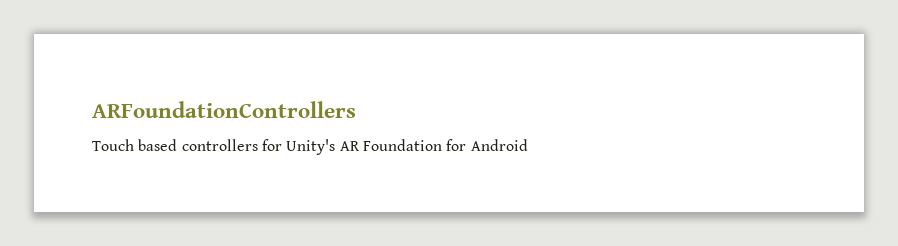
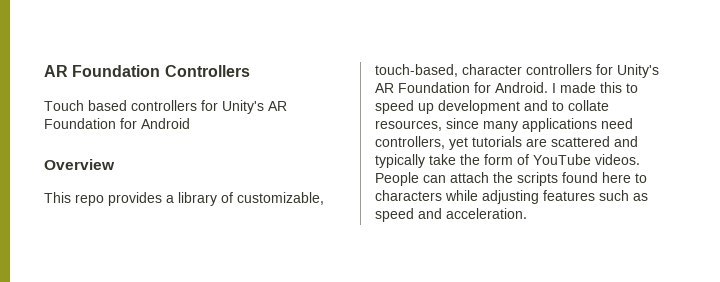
[92,101,356,118] ARFoundationControllers -> [44,65,250,77] AR Foundation Controllers
(528, 145) none -> [44,159,115,170] [44,192,324,206] [375,64,659,78] [375,82,638,93] [375,100,609,114] [375,118,633,132] [375,136,638,150] [375,154,640,168] [375,172,647,186] [375,190,648,204] [375,208,527,222] // Overview // This repo provides a library of customizable, touch-based, character controllers for Unity's AR Foundation for Android. I made this to speed up development and to collate resources, since many applications need controllers, yet tutorials are scattered and typically take the form of YouTube videos. People can attach the scripts found here to characters while adjusting features such as speed and acceleration.

